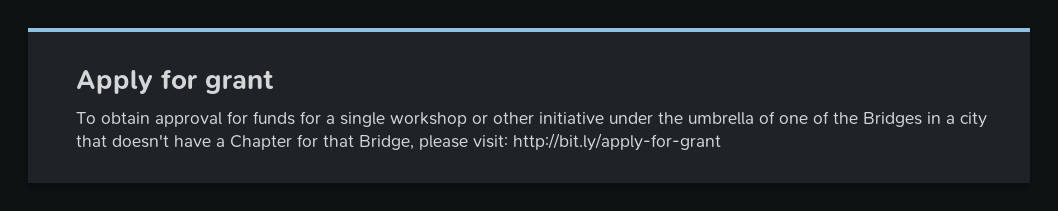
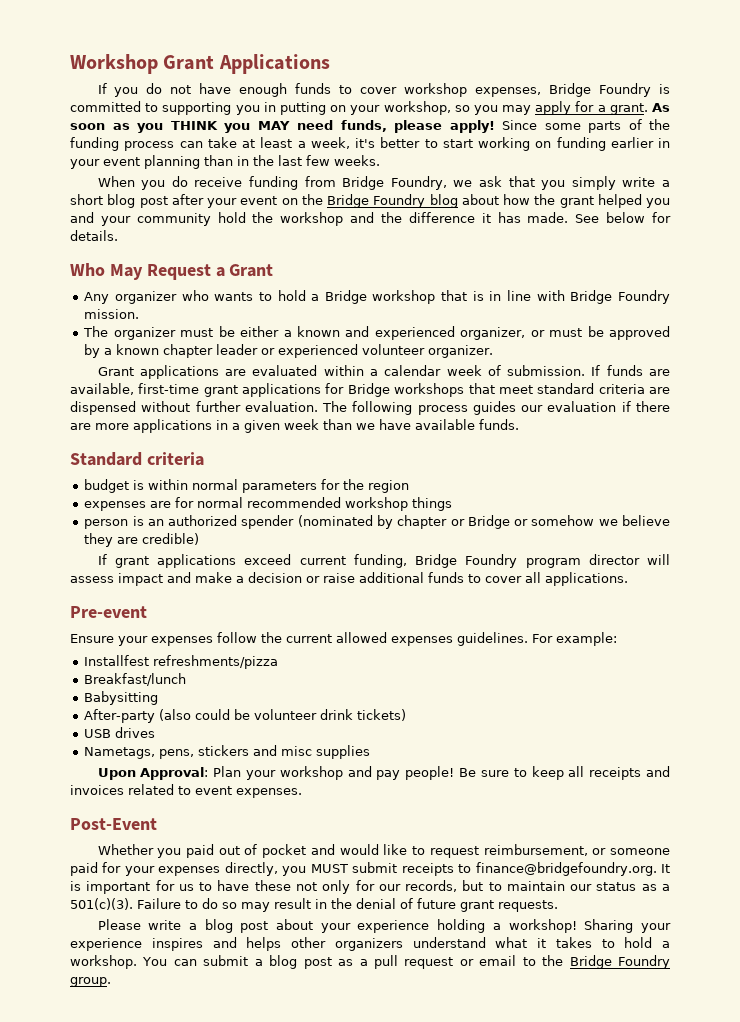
[76,69,274,94] [76,111,987,128] [76,133,721,151] Apply for grant // To obtain approval for funds for a single workshop or other initiative under the umbrella of one of the Bridges in a city that doesn't have a Chapter for that Bridge, please visit: http://bit.ly/apply-for-grant -> [70,54,330,74] [97,83,670,97] [70,101,670,115] [70,119,670,133] [70,137,670,151] [70,155,380,169] [97,176,670,190] [70,194,670,208] [70,212,671,226] [70,230,118,241] [70,263,274,280] [84,290,670,304] [84,309,140,319] [83,326,670,340] [84,344,494,358] [97,365,670,379] [70,383,671,397] [70,401,670,415] [70,419,519,433] [70,452,204,466] [84,479,410,493] [84,497,453,511] [84,515,670,529] [84,533,200,547] [97,554,670,568] [70,572,628,586] [70,606,147,618] [70,632,617,646] [84,655,279,669] [84,673,187,686] [84,691,159,705] [84,709,407,723] [84,727,156,738] [84,745,371,759] [97,766,670,780] [70,784,302,798] [70,818,157,830] [97,844,670,858] [70,862,671,876] [70,880,670,894] [70,898,558,912] [97,919,671,933] [70,937,670,951] [70,955,670,969] [70,977,111,987] Workshop Grant Applications // If you do not have enough funds to cover workshop expenses, Bridge Foundry is committed to supporting you in putting on your workshop, so you may apply for a grant. As soon as you THINK you MAY need funds, please apply! Since some parts of the funding process can take at least a week, it's better to start working on funding earlier in your event planning than in the last few weeks. // When you do receive funding from Bridge Foundry, we ask that you simply write a short blog post after your event on the Bridge Foundry blog about how the grant helped you and your community hold the workshop and the difference it has made. See below for details. // Who May Request a Grant // Any organizer who wants to hold a Bridge workshop that is in line with Bridge Foundry mission. // The organizer must be either a known and experienced organizer, or must be approved by a known chapter leader or experienced volunteer organizer. // Grant applications are evaluated within a calendar week of submission. If funds are available, first-time grant applications for Bridge workshops that meet standard criteria are dispensed without further evaluation. The following process guides our evaluation if there are more applications in a given week than we have available funds. // Standard criteria // budget is within normal parameters for the region // expenses are for normal recommended workshop things // person is an authorized spender (nominated by chapter or Bridge or somehow we believe they are credible) // If grant applications exceed current funding, Bridge Foundry program director will assess impact and make a decision or raise additional funds to cover all applications. // Pre-event // Ensure your expenses follow the current allowed expenses guidelines. For example: // Installfest refreshments/pizza // Breakfast/lunch // Babysitting // After-party (also could be volunteer drink tickets) // USB drives // Nametags, pens, stickers and misc supplies // Upon Approval: Plan your workshop and pay people! Be sure to keep all receipts and invoices related to event expenses. // Post-Event // Whether you paid out of pocket and would like to request reimbursement, or someone paid for your expenses directly, you MUST submit receipts to finance@bridgefoundry.org. It is important for us to have these not only for our records, but to maintain our status as a 501(c)(3). Failure to do so may result in the denial of future grant requests. // Please write a blog post about your experience holding a workshop! Sharing your experience inspires and helps other organizers understand what it takes to hold a workshop. You can submit a blog post as a pull request or email to the Bridge Foundry group.

